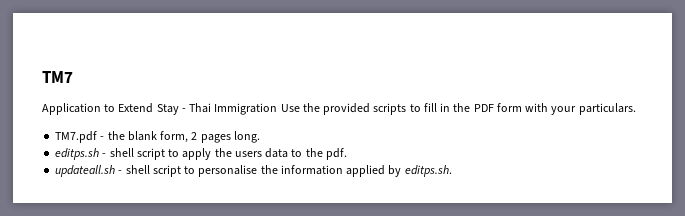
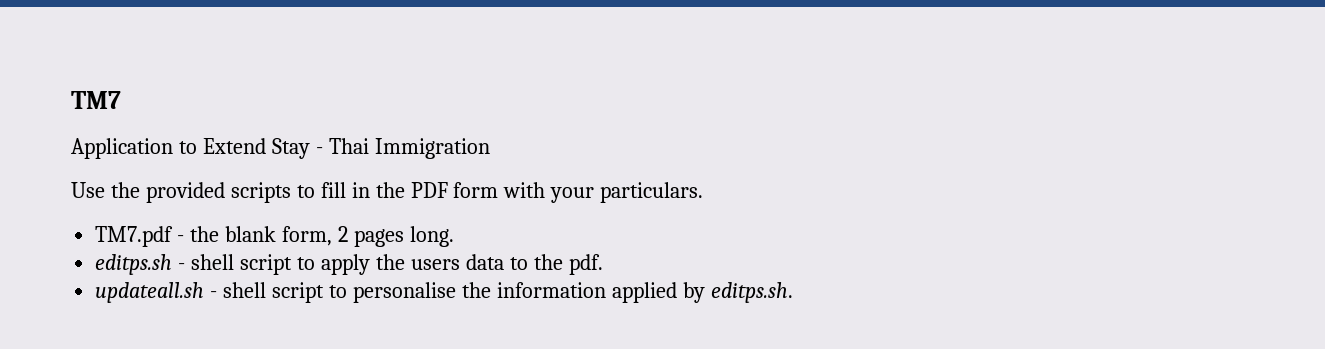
(278, 109) none -> (490, 148) //

